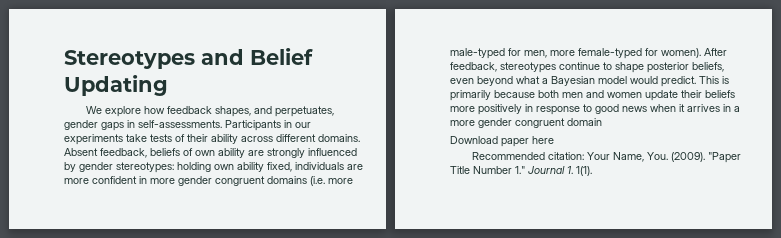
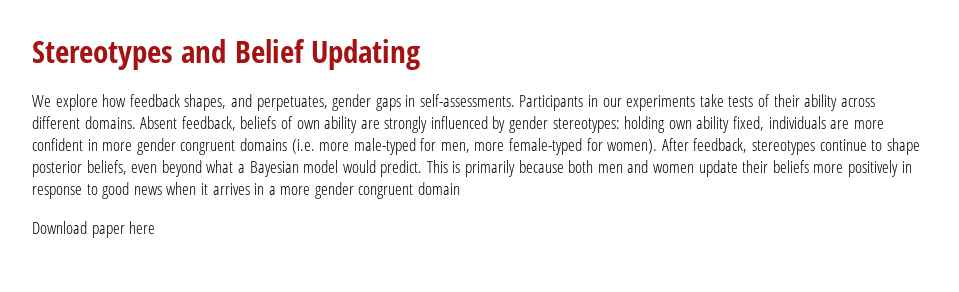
[472,152,742,163] [450,166,592,176] // Recommended citation: Your Name, You. (2009). "Paper Title Number 1." Journal 1. 1(1). -> (156, 227) none

